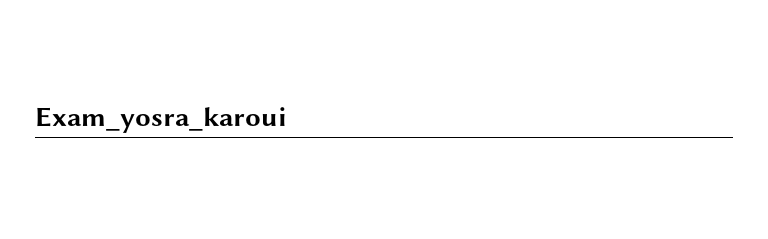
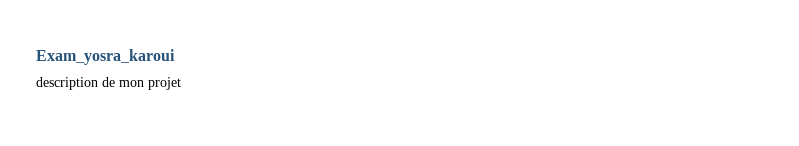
(287, 120) none -> [36,77,181,90] // description de mon projet

